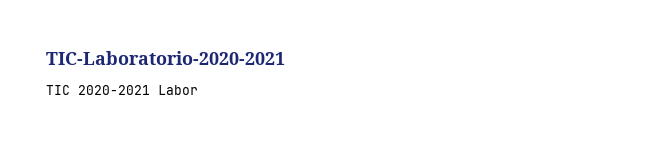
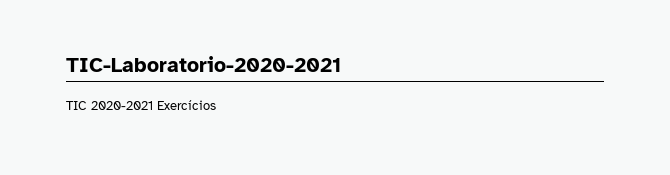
[158,85,198,95] Labor -> [157,100,216,110] Exercícios

